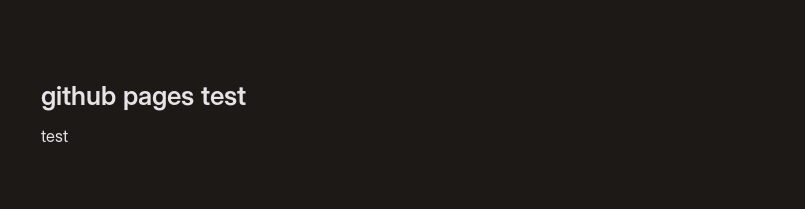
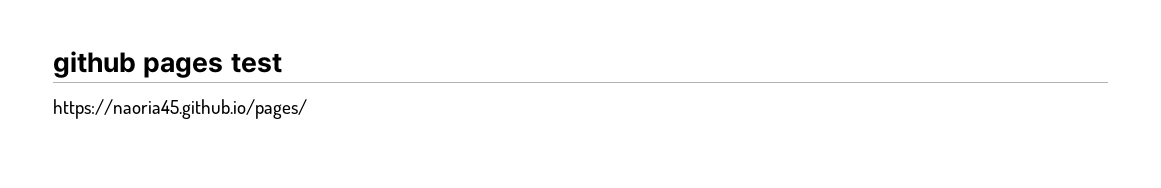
[41,130,68,142] test -> [53,99,307,119] https://naoria45.github.io/pages/

